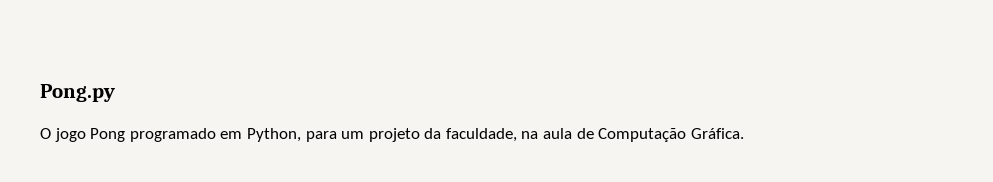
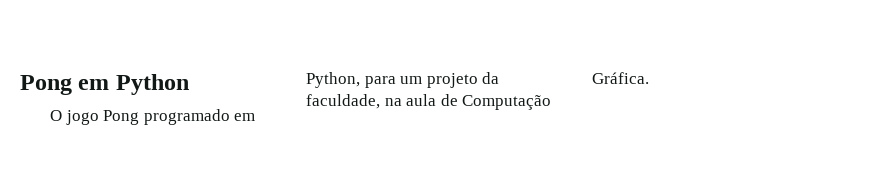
[40,84,115,102] Pong.py -> [20,74,189,95] Pong em Python

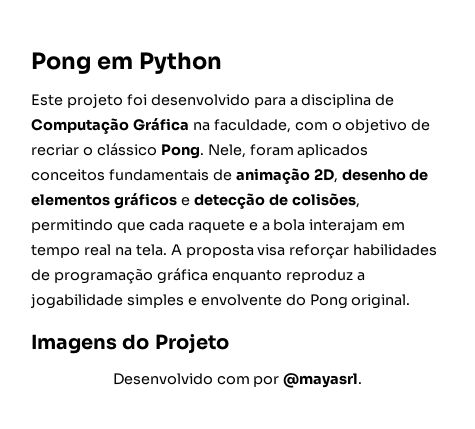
[50,109,256,125] [306,72,500,88] [306,94,552,110] [592,72,649,84] O jogo Pong programado em Python, para um projeto da faculdade, na aula de Computação Gráfica. -> [31,94,395,108] [31,118,431,134] [31,143,369,159] [31,168,429,184] [31,193,360,209] [31,219,406,233] [31,244,438,259] [31,268,365,284] [30,294,411,309] [31,333,229,354] [112,373,363,388] Este projeto foi desenvolvido para a disciplina de Computação Gráfica na faculdade, com o objetivo de recriar o clássico Pong. Nele, foram aplicados conceitos fundamentais de animação 2D, desenho de elementos gráficos e detecção de colisões, permitindo que cada raquete e a bola interajam em tempo real na tela. A proposta visa reforçar habilidades de programação gráfica enquanto reproduz a jogabilidade simples e envolvente do Pong original. // Imagens do Projeto // Desenvolvido com por @mayasrl.

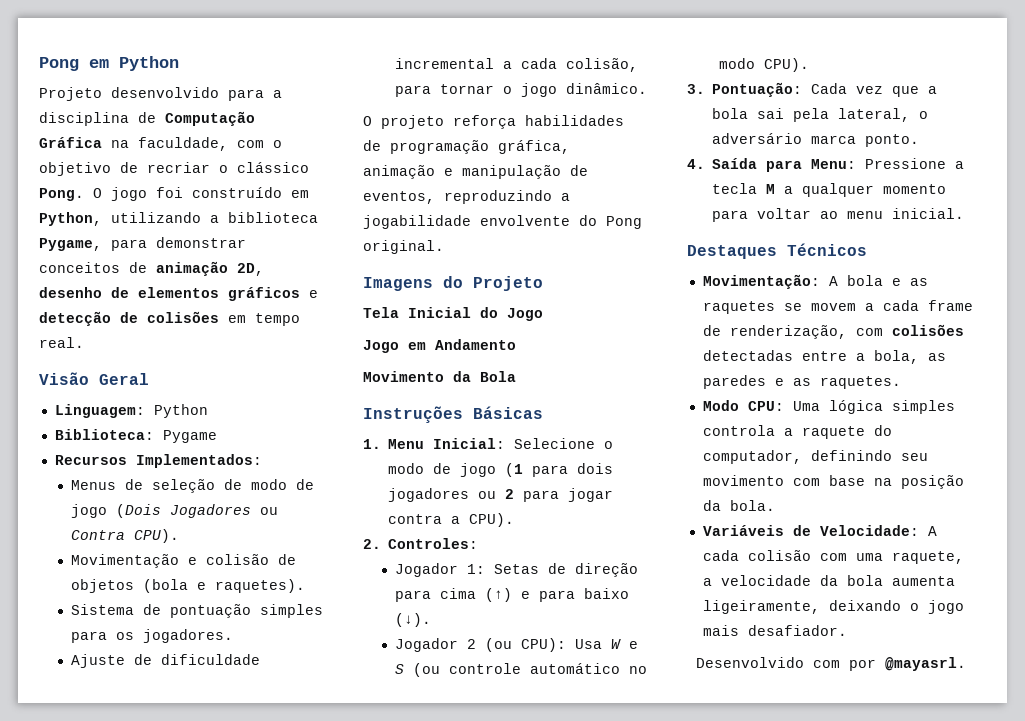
[31,94,147,108] Este projeto foi -> [39,87,102,101] Projeto
[207,144,369,158] [31,169,209,181] Nele, foram aplicados conceitos fundamentais -> [93,187,309,201] [39,212,318,226] [39,237,246,251] [39,262,120,273] O jogo foi construído em Python, utilizando a biblioteca Pygame, para demonstrar conceitos
[291,193,360,208] [31,219,406,233] [31,244,438,259] [31,268,365,284] [30,294,197,309] colisões, permitindo que cada raquete e a bola interajam em tempo real na tela. A proposta visa reforçar habilidades de programação gráfica enquanto reproduz a jogabilidade simples e -> [147,311,300,326] [39,337,84,348] [39,372,149,385] [54,404,208,418] [54,429,217,443] [54,454,262,468] [71,479,315,493] [71,504,279,518] [71,529,180,543] [71,554,297,568] [71,579,306,593] [71,604,324,618] [71,629,234,643] [71,654,261,668] [395,58,639,72] [395,83,648,97] [363,115,624,129] [363,140,570,154] [363,165,588,179] [363,190,570,204] [363,215,471,229] colisões em tempo real. // Visão Geral // Linguagem: Python // Biblioteca: Pygame // Recursos Implementados: // Menus de seleção de modo de jogo (Dois Jogadores ou Contra CPU). // Movimentação e colisão de objetos (bola e raquetes). // Sistema de pontuação simples para os jogadores. // Ajuste de dificuldade incremental a cada colisão, para tornar o jogo dinâmico. // O projeto reforça habilidades de programação gráfica, animação e manipulação de eventos, reproduzindo a jogabilidade
(229, 343) none -> [363,307,543,321] [363,339,516,353] [363,371,516,382] [363,406,543,423] [363,438,614,449] [388,463,614,477] [388,488,614,502] [388,513,515,527] [363,538,479,549] [395,563,639,577] [395,588,630,602] [395,613,432,627] [395,638,639,652] [395,663,648,677] [719,58,810,72] [687,82,938,97] [712,108,929,122] [712,133,920,147] [687,158,965,172] [712,183,947,197] [712,208,965,222] [687,243,867,259] [702,274,928,289] [702,300,973,314] [702,324,964,339] [702,350,946,364] [702,375,901,389] [702,400,955,414] [702,425,892,439] [702,450,928,464] [702,475,964,489] [702,500,775,511] [702,525,937,536] [702,550,964,564] [702,575,955,586] [702,600,964,614] [702,625,847,636] // Tela Inicial do Jogo // Jogo em Andamento // Movimento da Bola // Instruções Básicas // 1. Menu Inicial: Selecione o modo de jogo (1 para dois jogadores ou 2 para jogar contra a CPU). // 2. Controles: // Jogador 1: Setas de direção para cima (↑) e para baixo (↓). // Jogador 2 (ou CPU): Usa W e S (ou controle automático no modo CPU). // 3. Pontuação: Cada vez que a bola sai pela lateral, o adversário marca ponto. // 4. Saída para Menu: Pressione a tecla M a qualquer momento para voltar ao menu inicial. // Destaques Técnicos // Movimentação: A bola e as raquetes se movem a cada frame de renderização, com colisões detectadas entre a bola, as paredes e as raquetes. // Modo CPU: Uma lógica simples controla a raquete do computador, definindo seu movimento com base na posição da bola. // Variáveis de Velocidade: A cada colisão com uma raquete, a velocidade da bola aumenta ligeiramente, deixando o jogo mais desafiador.

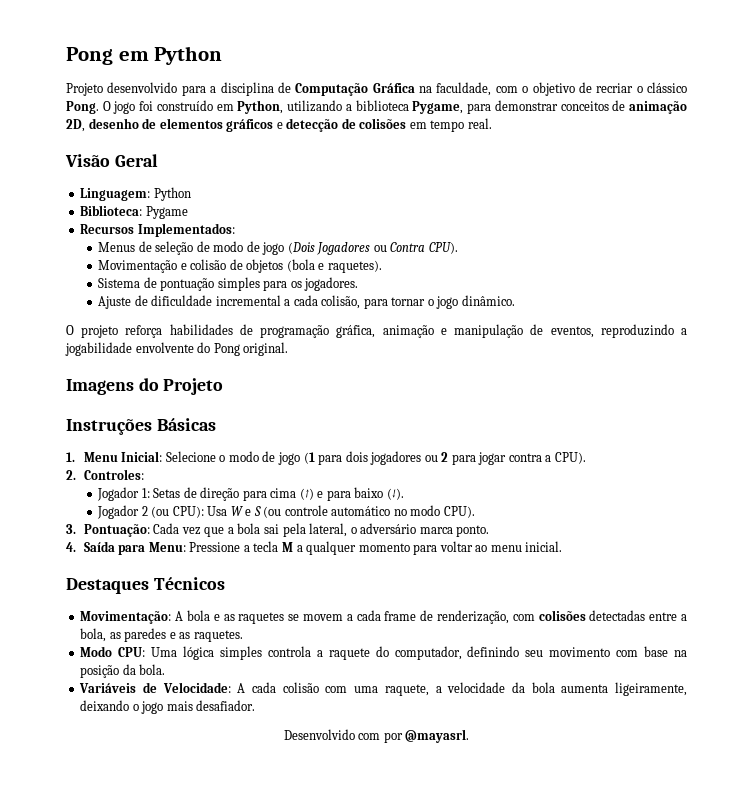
[363,307,543,321] [363,339,516,353] [363,371,516,382] // Tela Inicial do Jogo // Jogo em Andamento // Movimento da Bola -> (224, 386) none

